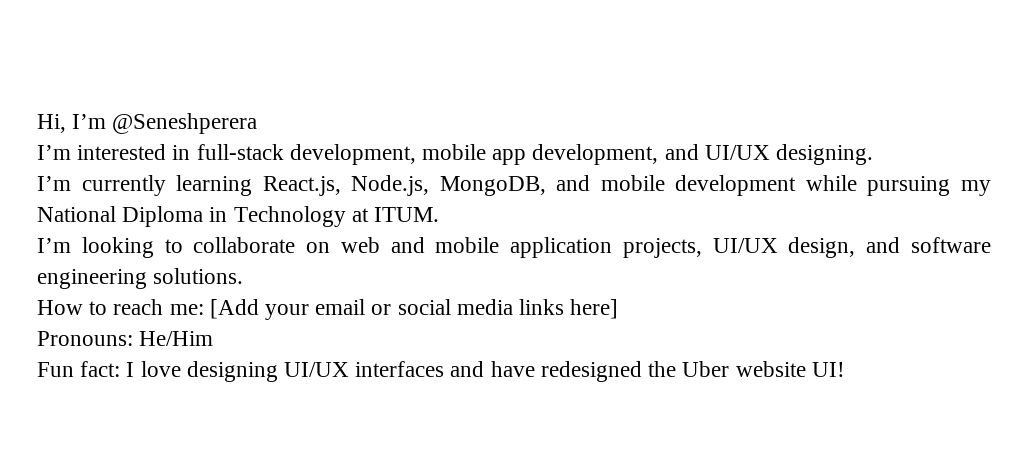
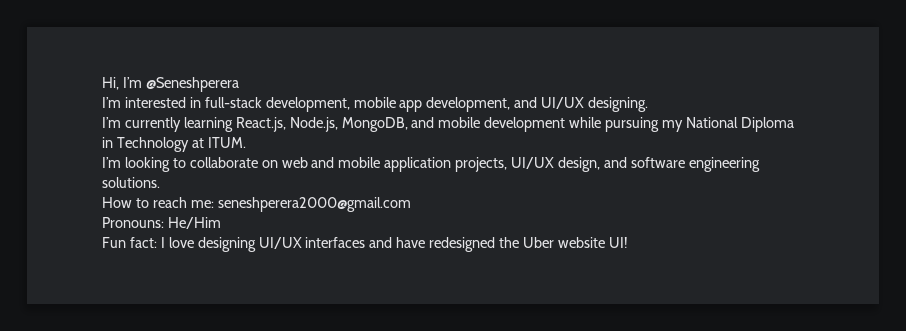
[209,299,619,320] [Add your email or social media links here] -> [217,197,411,212] seneshperera2000@gmail.com

